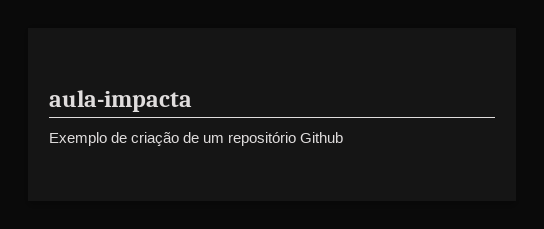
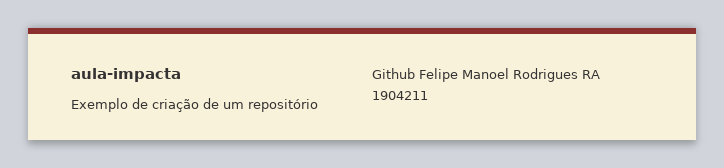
(344, 137) none -> [419,68,600,82] [372,91,428,100] Felipe Manoel Rodrigues RA 1904211

